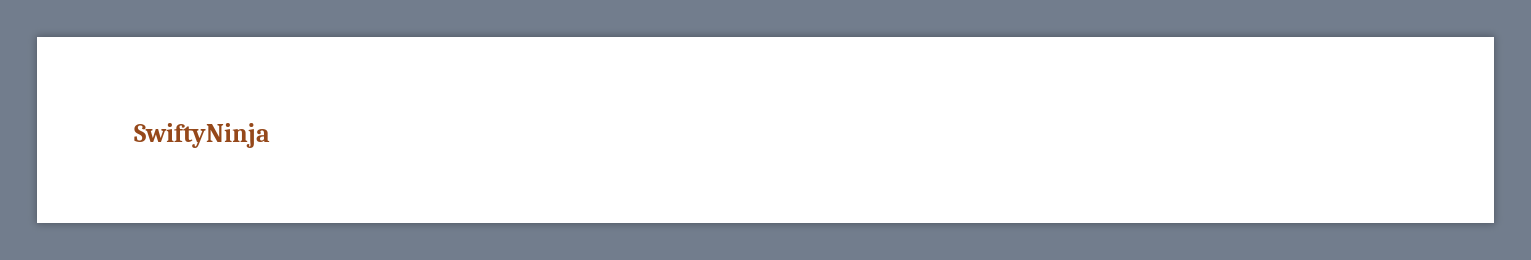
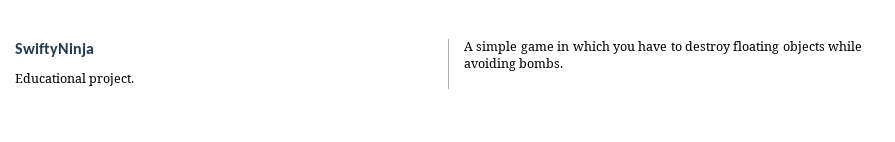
(270, 135) none -> [15,73,135,86] [464,41,863,54] [464,58,564,71] // Educational project. // A simple game in which you have to destroy floating objects while avoiding bombs.

